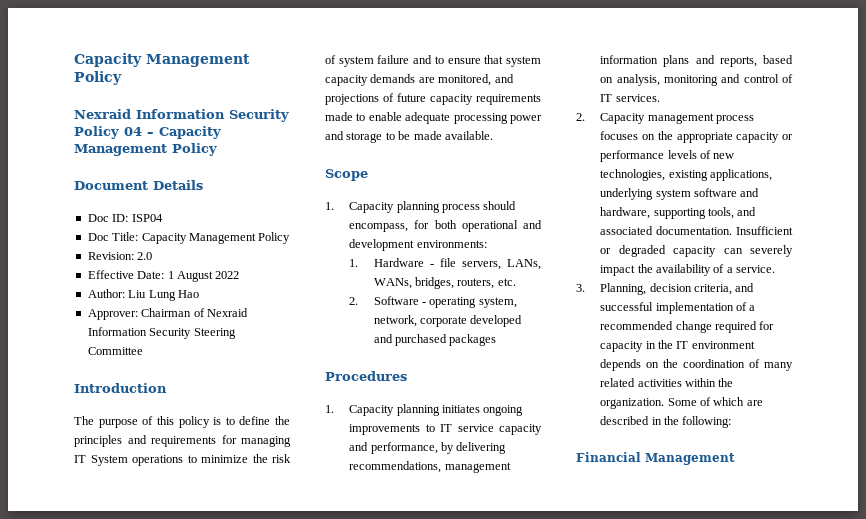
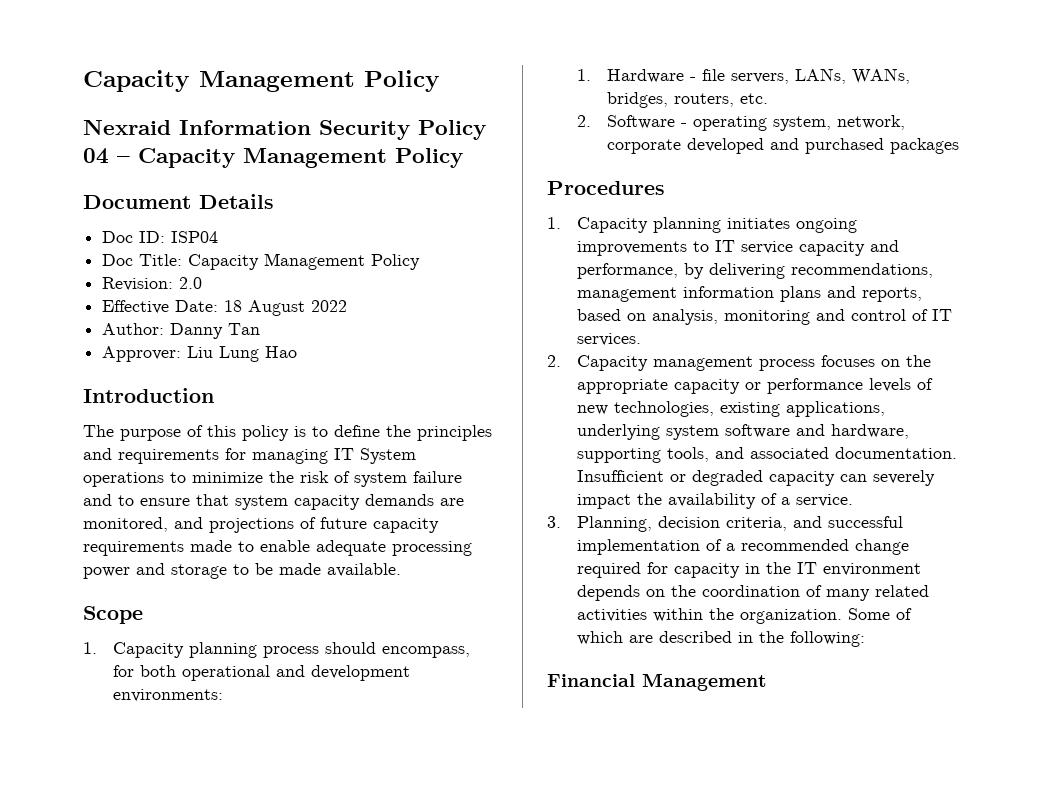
[167,271,174,279] 1 -> [224,300,243,312] 18
(125, 293) none -> [170,323,261,339] [102,346,182,362] Danny Tan // Approver:
[87,308,248,320] [87,327,236,339] [87,347,143,355] // Approver: Chairman of Nexraid Information Security Steering Committee -> (298, 352) none

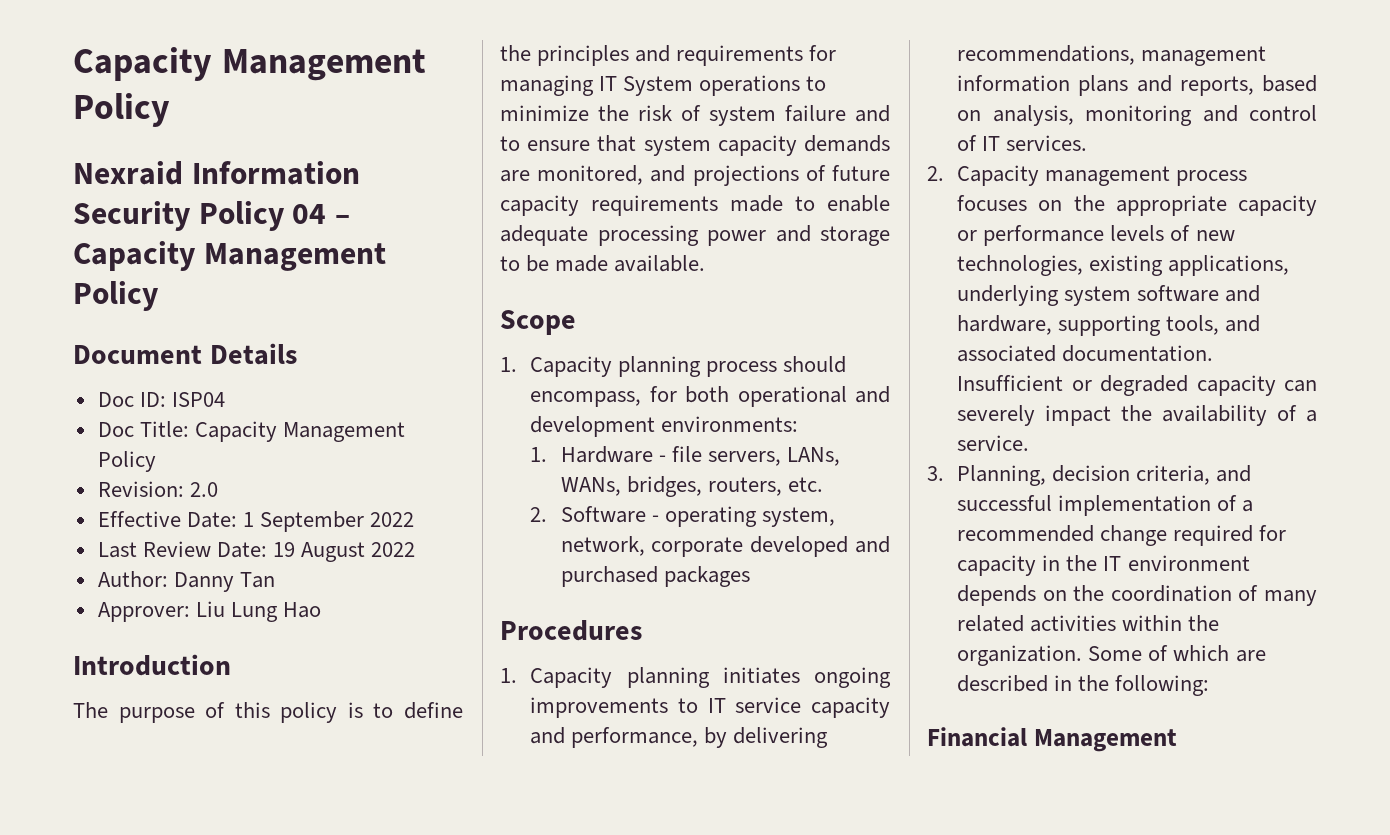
[224,300,243,312] 18 -> [242,511,415,532] [97,541,295,558] 1 September 2022 // Last Review Date: 19

